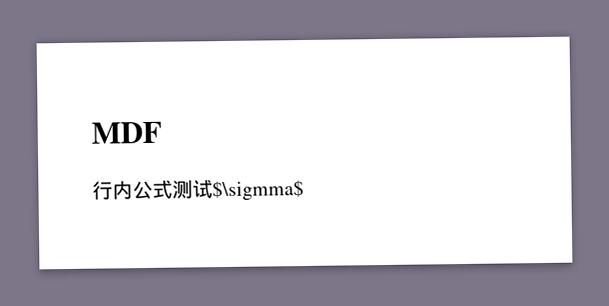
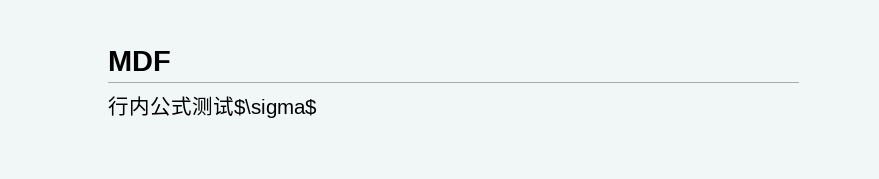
[212,180,304,202] $\sigmma$ -> [234,99,317,118] $\sigma$

